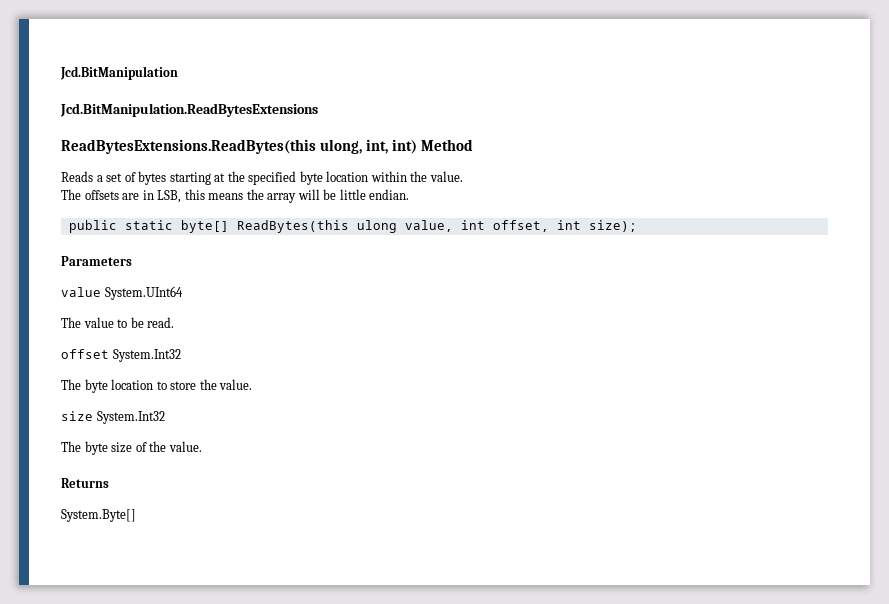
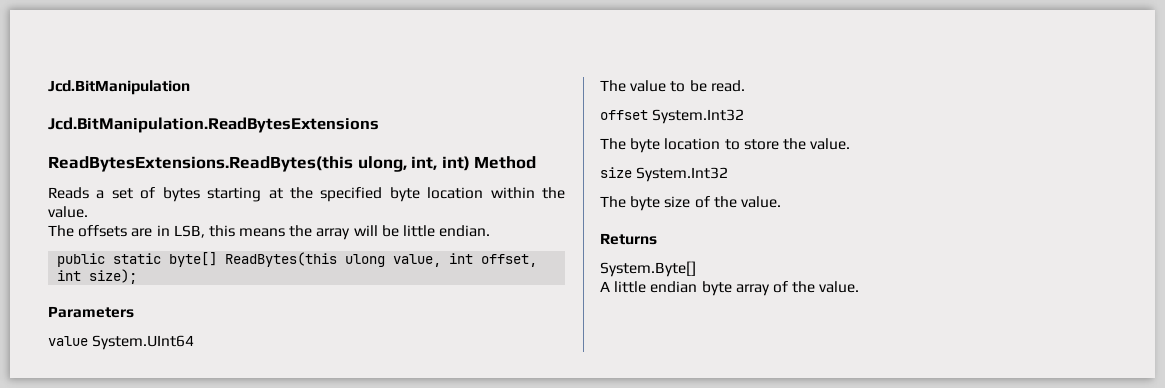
(136, 515) none -> [600,281,860,296] // A little endian byte array of the value.

